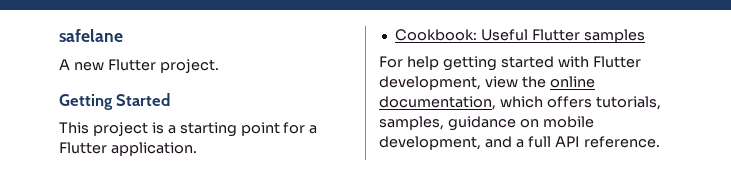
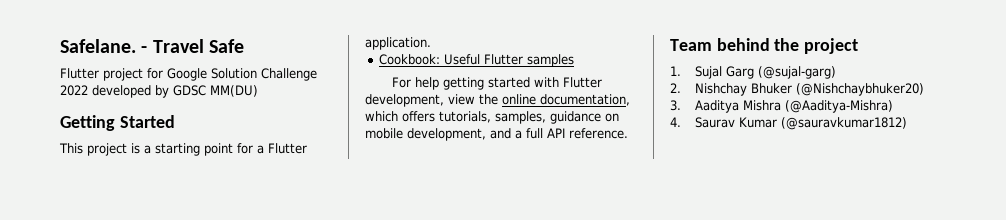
[59,29,123,42] [59,59,219,73] safelane // A new Flutter project. -> [60,39,244,53] [60,68,317,81] [60,85,258,98] Safelane. - Travel Safe // Flutter project for Google Solution Challenge 2022 developed by GDSC MM(DU)
(660, 142) none -> [670,38,859,54] [670,66,836,79] [670,83,924,96] [670,100,893,113] [670,117,907,130] // Team behind the project // 1. Sujal Garg (@sujal-garg) // 2. Nishchay Bhuker (@Nishchaybhuker20) // 3. Aaditya Mishra (@Aaditya-Mishra) // 4. Saurav Kumar (@sauravkumar1812)

